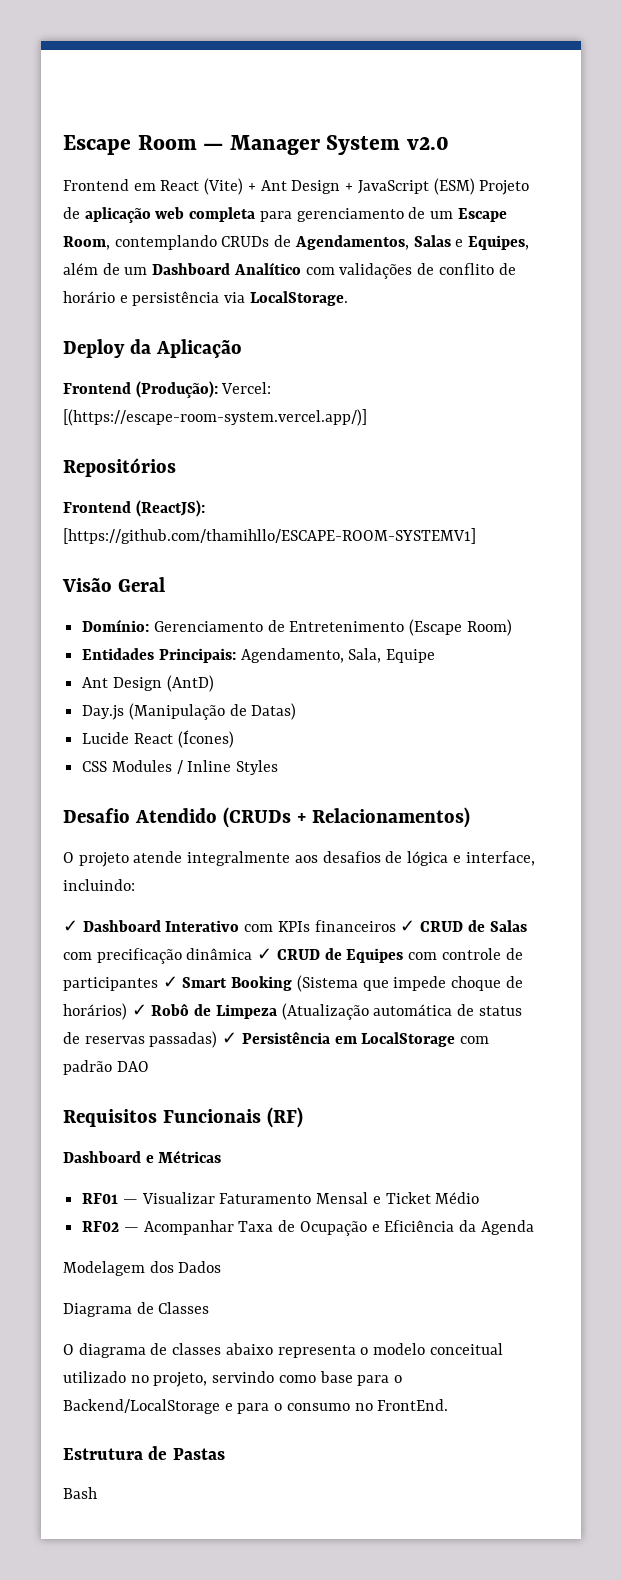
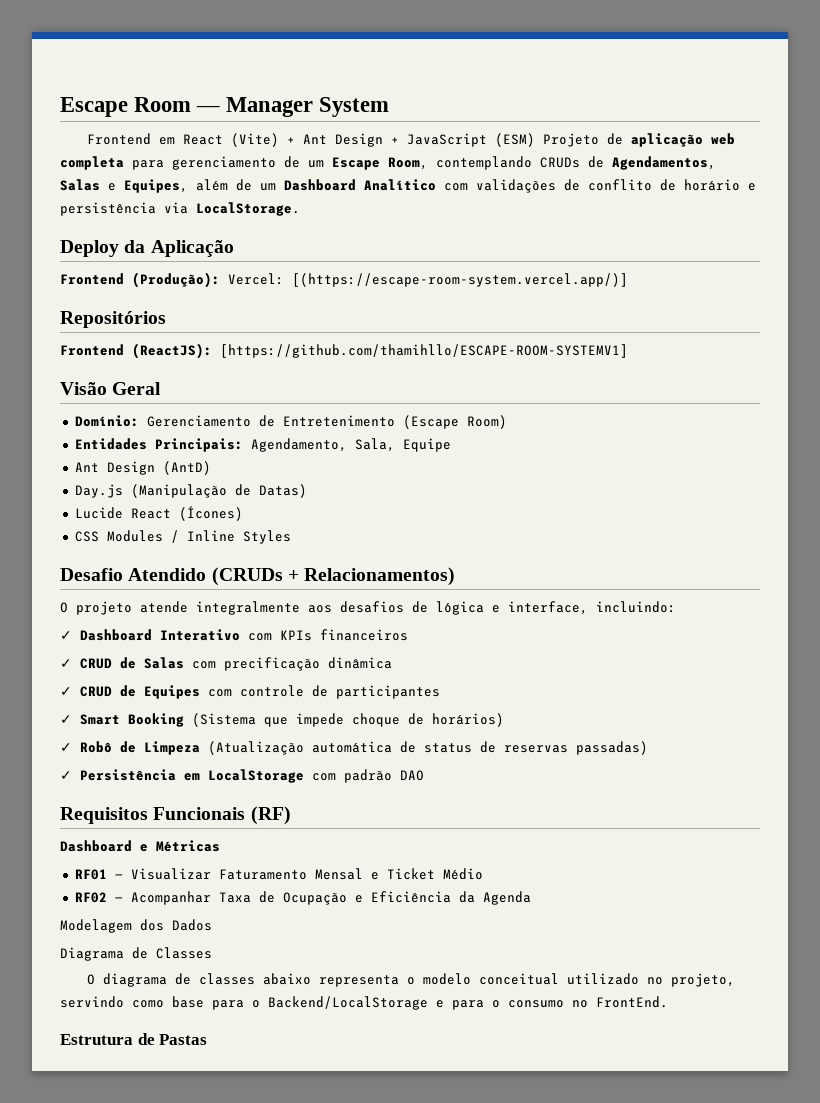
[407,136,450,150] v2.0 -> (390, 107) none
(396, 926) none -> (408, 635) //
(253, 954) none -> (392, 663) //
(158, 984) none -> (440, 692) //
(127, 1011) none -> (504, 720) //
(218, 1039) none -> (648, 748) //
[63,1487,97,1499] // Bash -> (208, 1039) none

